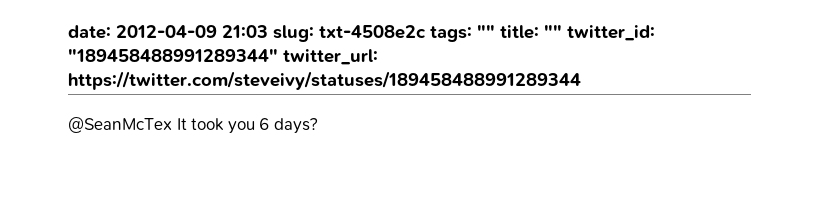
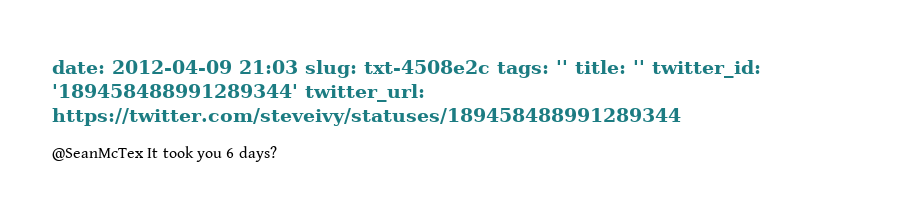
[477,25,655,41] [68,49,278,62] "" title: "" twitter_id: "189458488991289344" -> [556,60,761,78] [52,84,298,98] '' title: '' twitter_id: '189458488991289344'

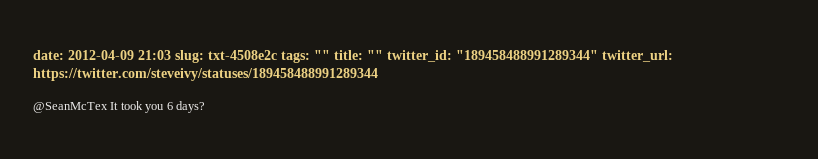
[556,60,761,78] [52,84,298,98] '' title: '' twitter_id: '189458488991289344' -> [314,50,598,62] "" title: "" twitter_id: "189458488991289344"

